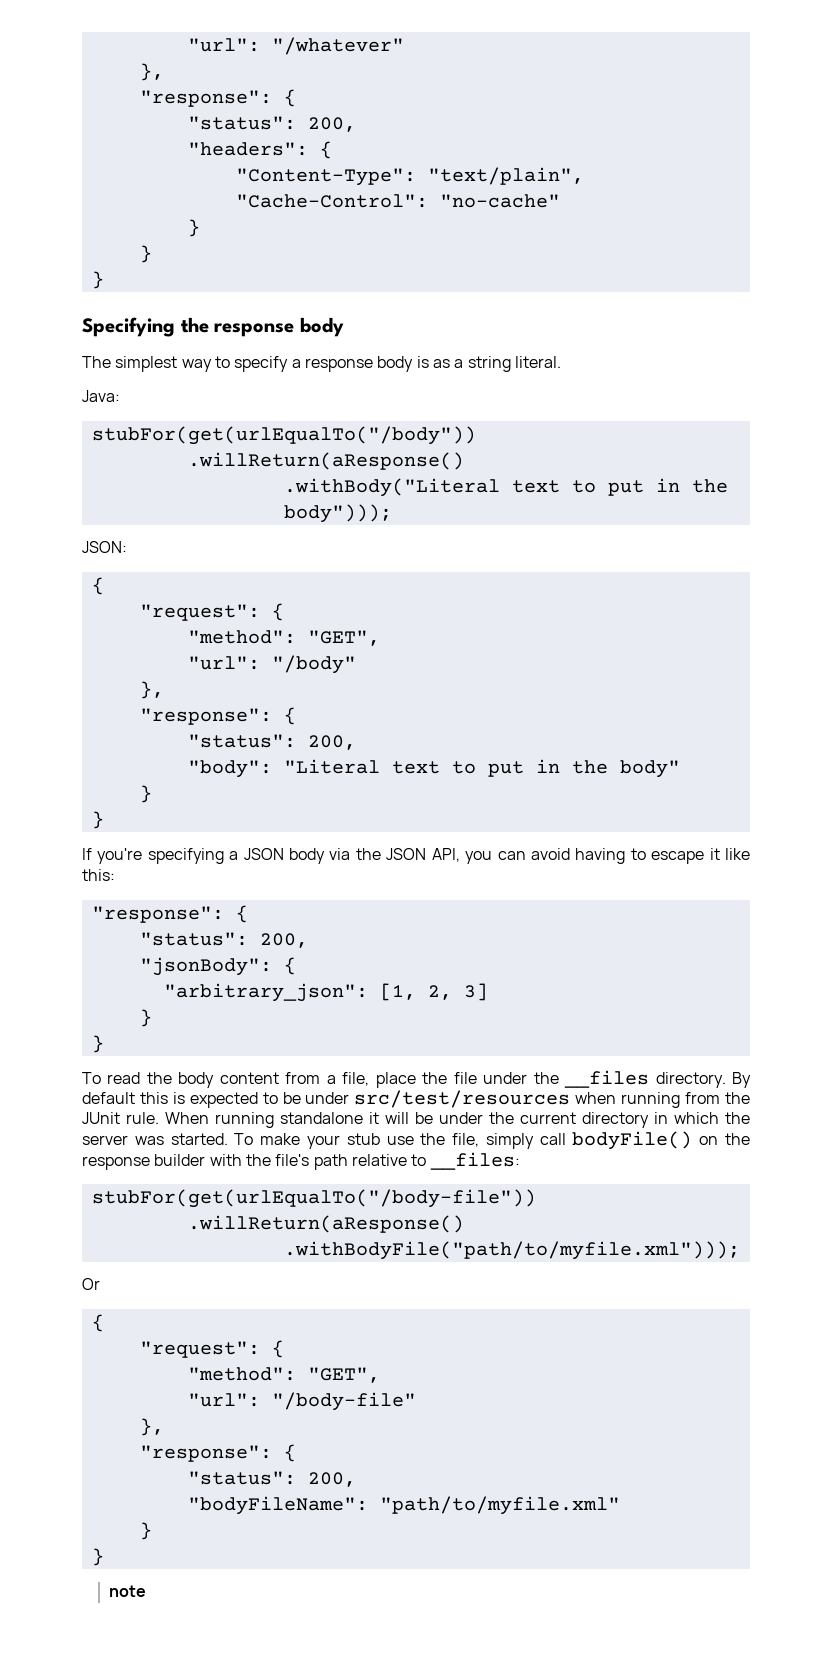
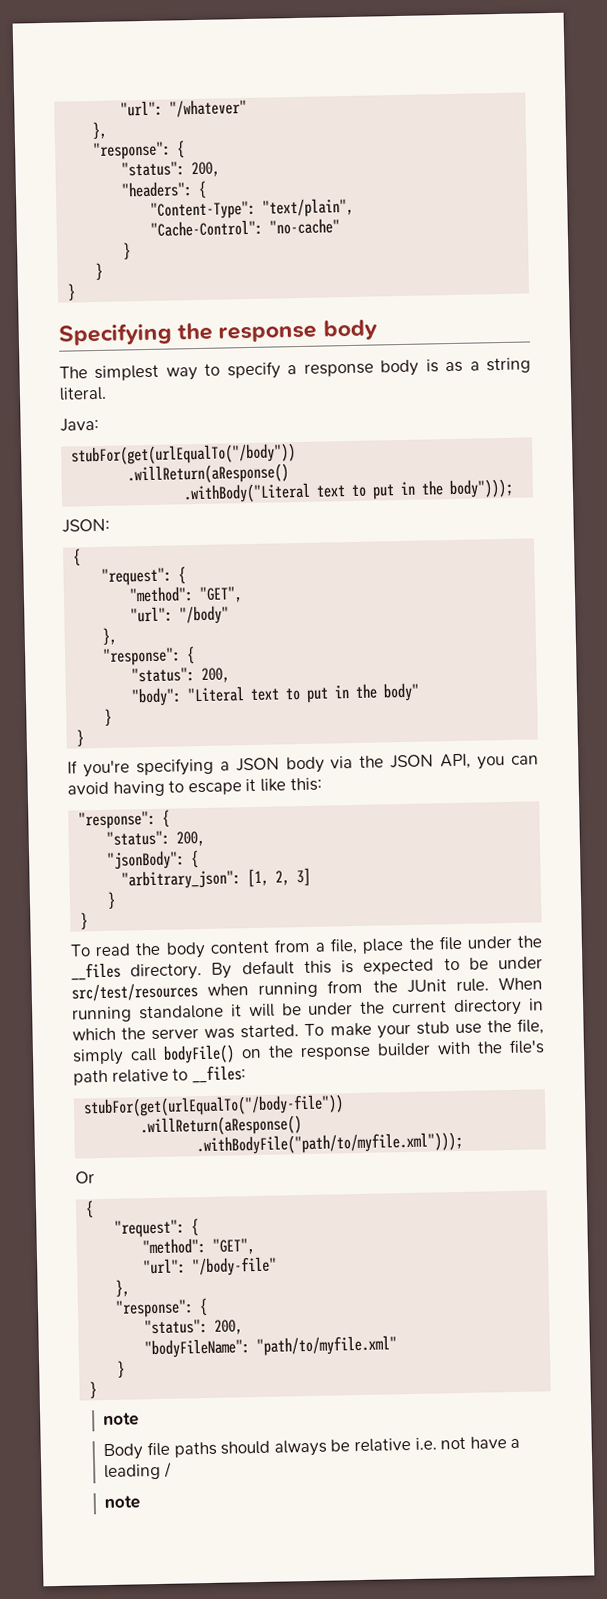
(147, 1591) none -> [103,1436,521,1461] [104,1461,173,1481] [104,1495,141,1510] // Body file paths should always be relative i.e. not have a leading / // note

